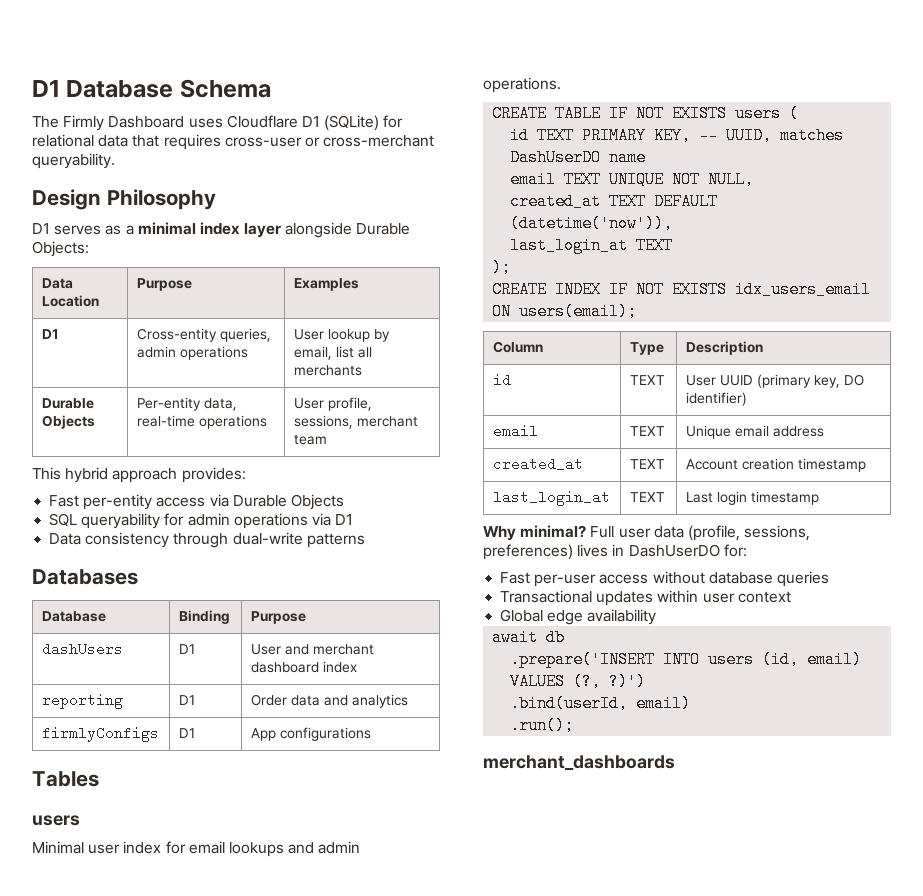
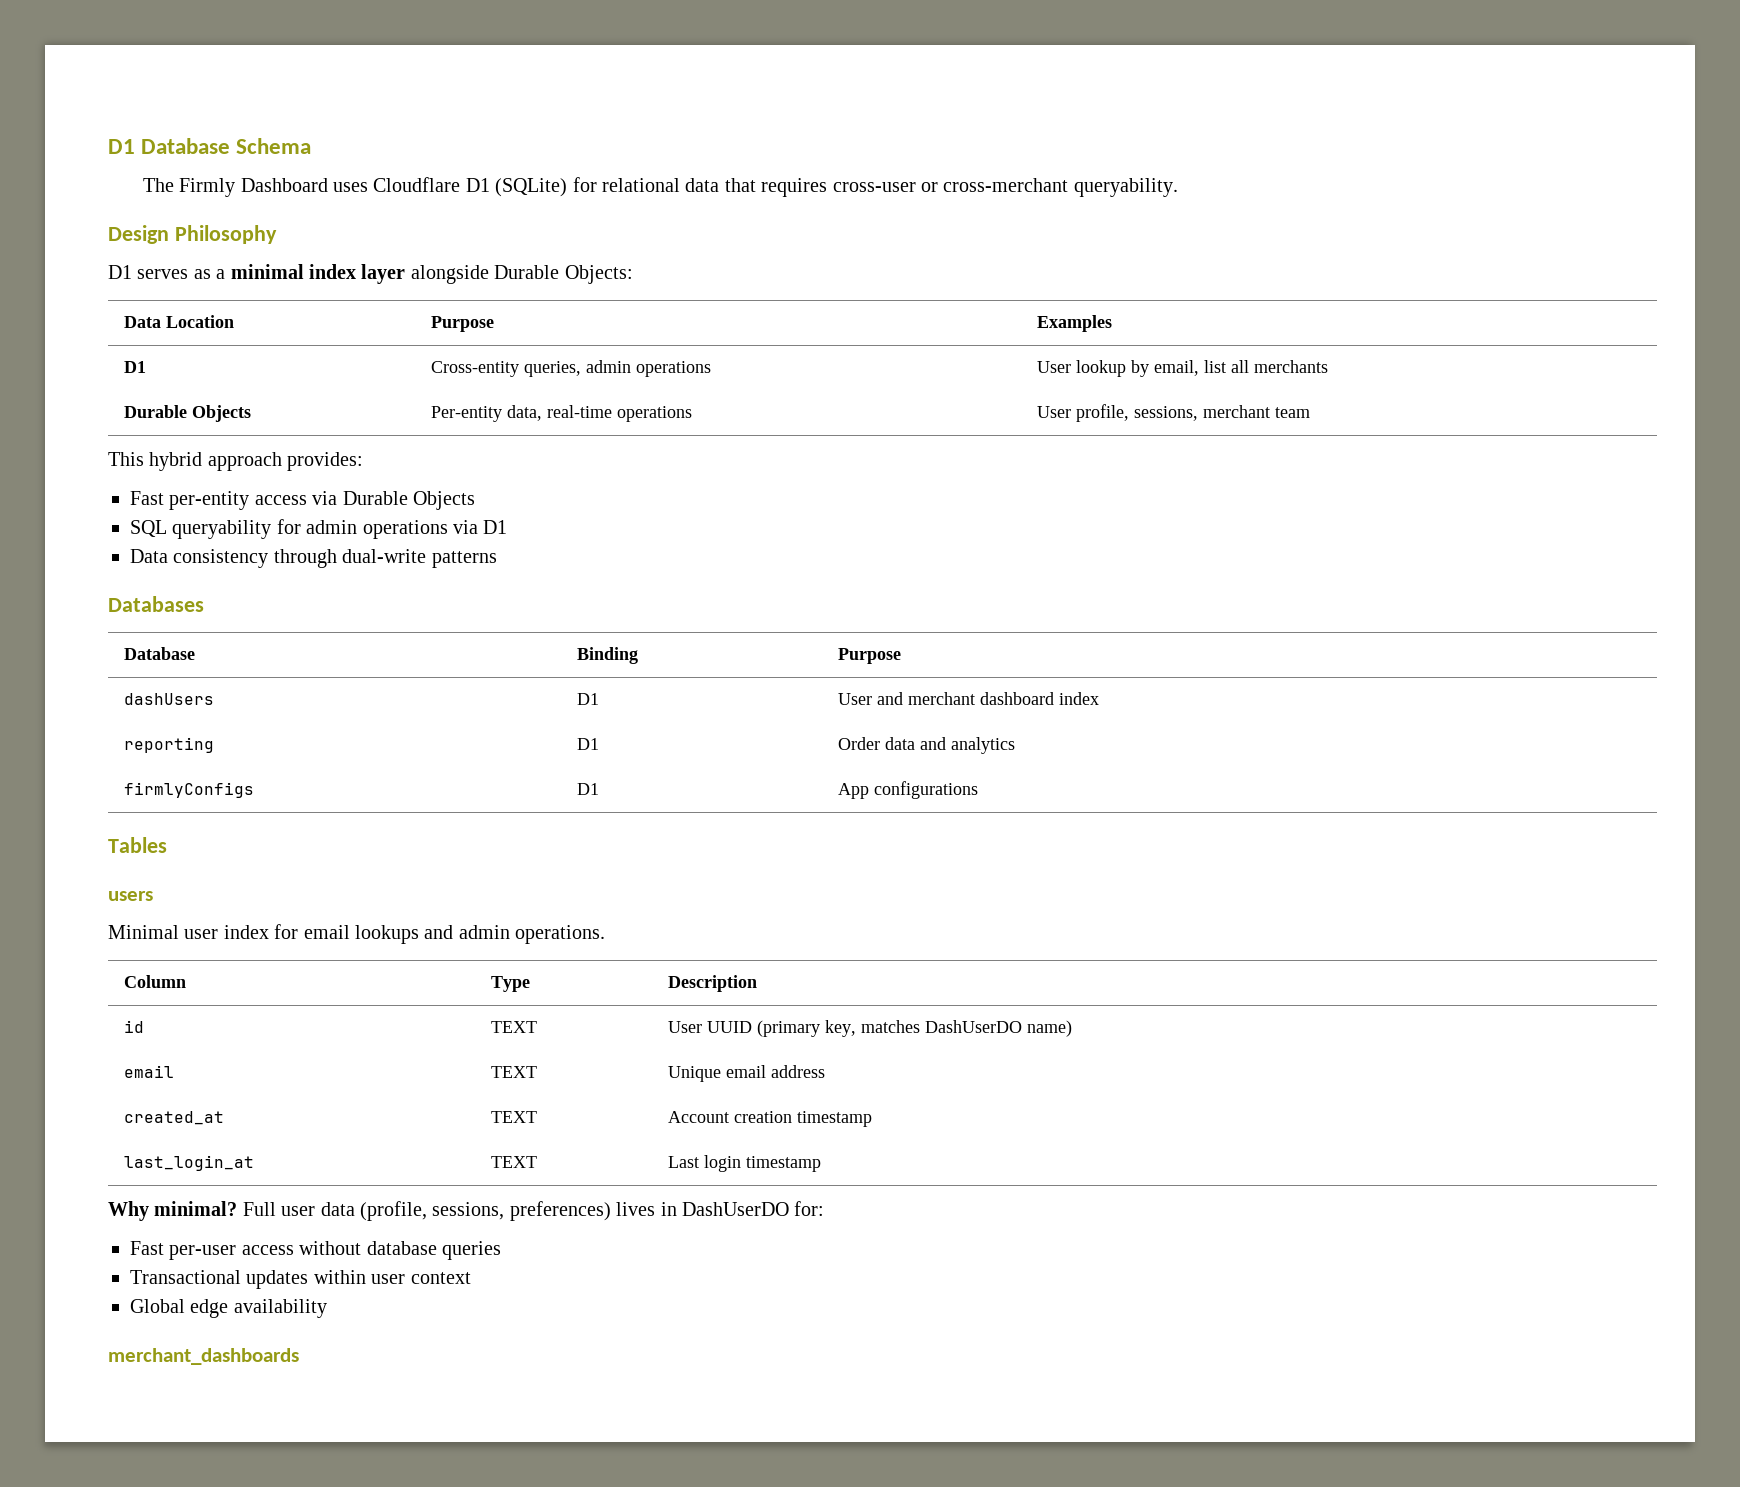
[492,105,800,122] [510,127,845,144] [510,149,647,166] [510,171,755,188] [510,193,719,210] [510,215,674,232] [510,237,674,254] [492,259,512,276] [492,281,872,298] [492,303,638,320] // CREATE TABLE IF NOT EXISTS users ( // id TEXT PRIMARY KEY, -- UUID, matches DashUserDO name // email TEXT UNIQUE NOT NULL, // created_at TEXT DEFAULT (datetime('now')), // last_login_at TEXT // ); // CREATE INDEX IF NOT EXISTS idx_users_email ON users(email); -> (606, 934) none
[843,374,864,386] [685,392,747,406] DO identifier) -> [860,1020,1072,1037] matches DashUserDO name)
[492,629,566,646] [510,651,863,668] [510,673,647,690] [510,695,692,712] [510,717,575,734] // await db // .prepare('INSERT INTO users (id, email) VALUES (?, ?)') // .bind(userId, email) // .run(); -> (327, 1308) none

